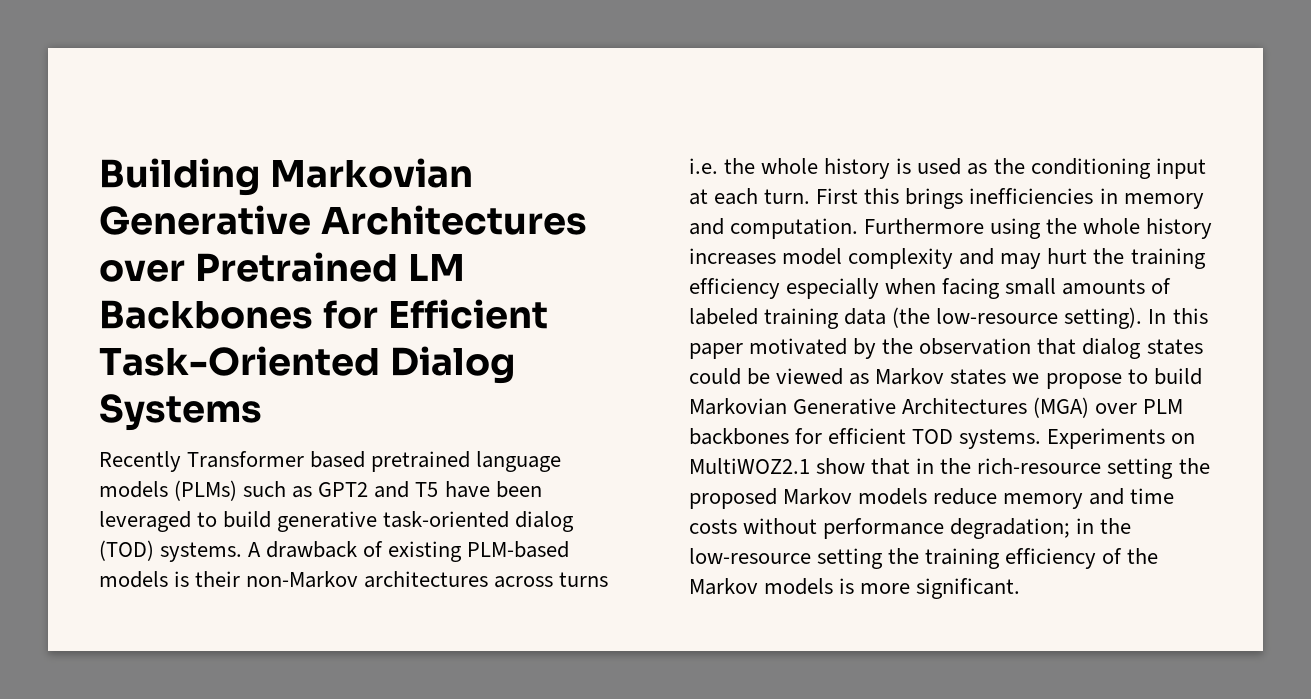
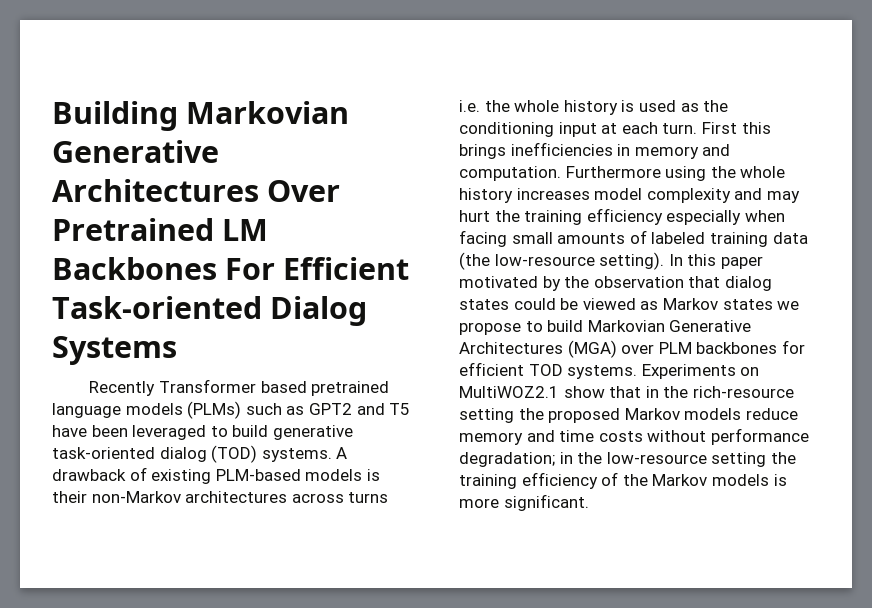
[99,260,185,282] over -> [267,180,341,202] Over
[322,299,548,329] [99,346,380,376] for Efficient Task-Oriented -> [225,257,410,280] [52,296,262,319] For Efficient Task-oriented

